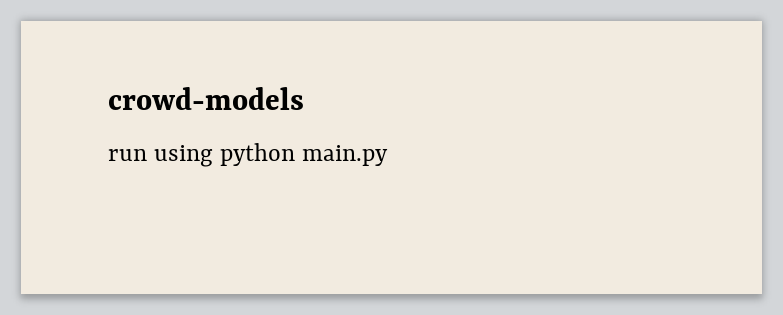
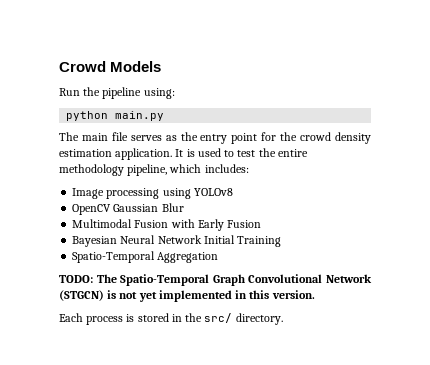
[108,87,304,110] [108,143,389,167] crowd-models // run using python main.py -> [59,61,162,72] [59,87,175,99] [66,111,165,121] [59,132,371,144] [59,148,308,160] [59,164,249,176] [72,188,233,199] [72,203,184,215] [72,219,262,231] [72,235,282,247] [72,251,219,263] [59,274,372,286] [59,290,315,302] [59,313,283,325] Crowd Models // Run the pipeline using: // python main.py // The main file serves as the entry point for the crowd density estimation application. It is used to test the entire methodology pipeline, which includes: // Image processing using YOLOv8 // OpenCV Gaussian Blur // Multimodal Fusion with Early Fusion // Bayesian Neural Network Initial Training // Spatio-Temporal Aggregation // TODO: The Spatio-Temporal Graph Convolutional Network (STGCN) is not yet implemented in this version. // Each process is stored in the src/ directory.

